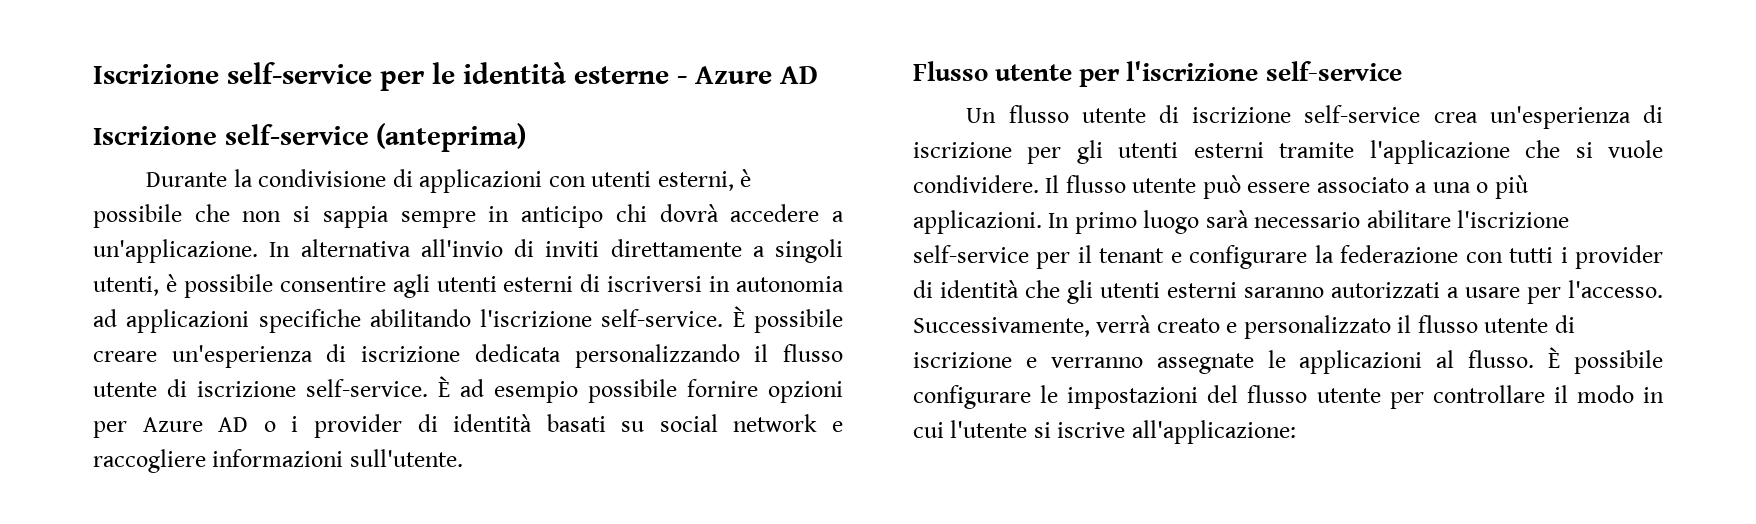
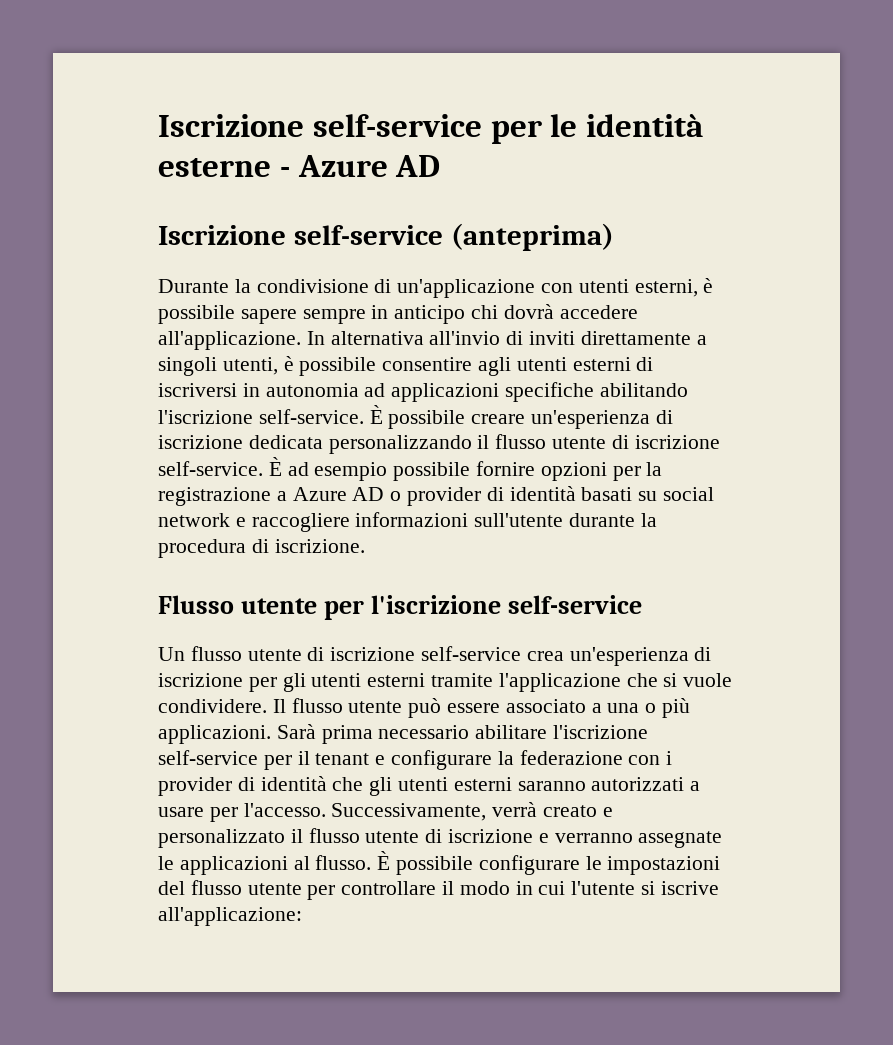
[419,169,543,193] applicazioni -> [397,279,536,298] un'applicazione
[194,204,389,228] che non si sappia -> [240,309,297,324] sapere
[832,211,845,222] [93,239,258,263] a un'applicazione. -> [158,331,301,350] all'applicazione.
(127, 429) none -> [646,462,663,476] [158,487,287,506] la registrazione a
[291,416,299,432] i -> (402, 496) none
[349,449,463,467] sull'utente. -> [474,513,657,527] [158,539,365,558] sull'utente durante la procedura di iscrizione.
[1048,210,1249,234] In primo luogo sarà -> [276,724,373,744] Sarà prima
[1509,247,1554,263] tutti -> (661, 760) none

